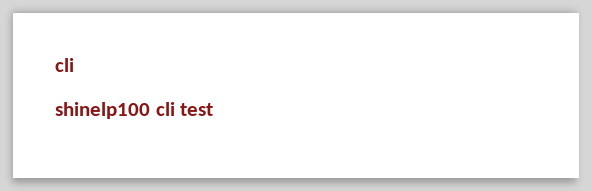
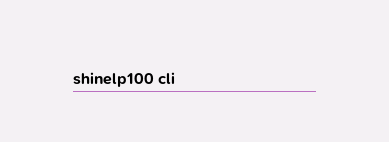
[55,58,74,72] cli // -> (73, 79) none
[180,103,214,116] test -> (176, 78) none

